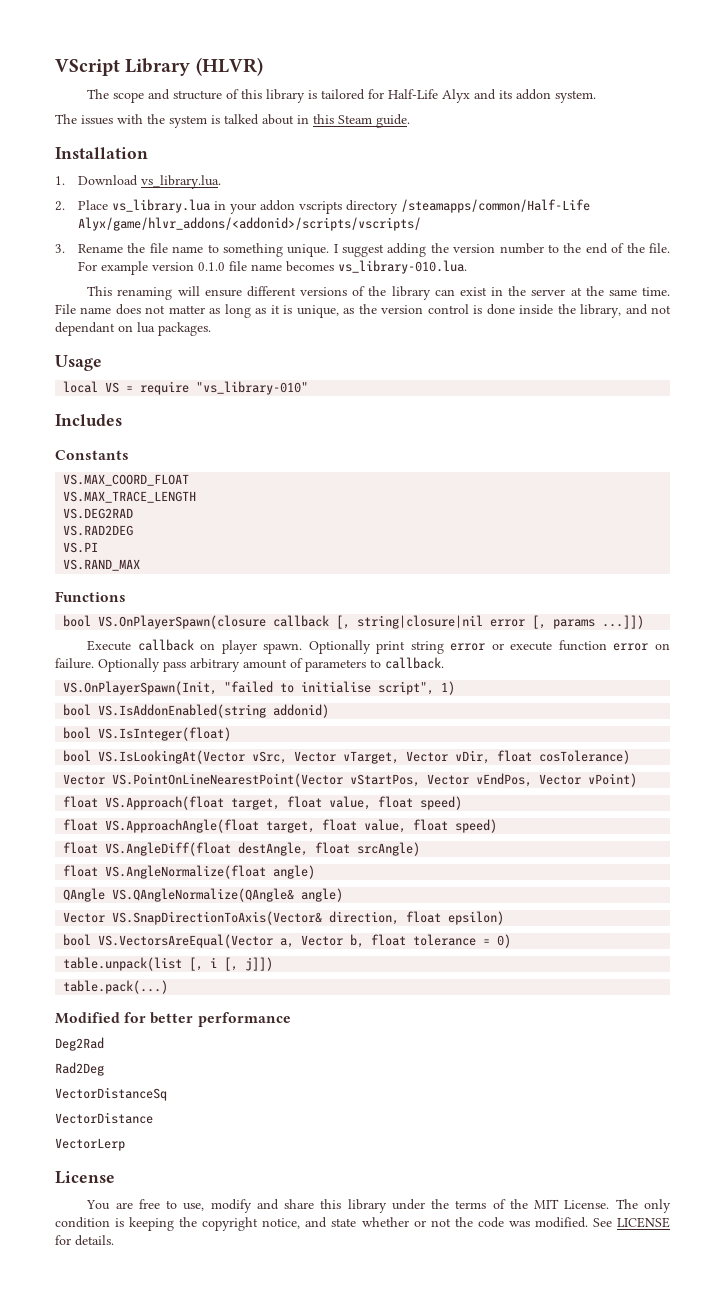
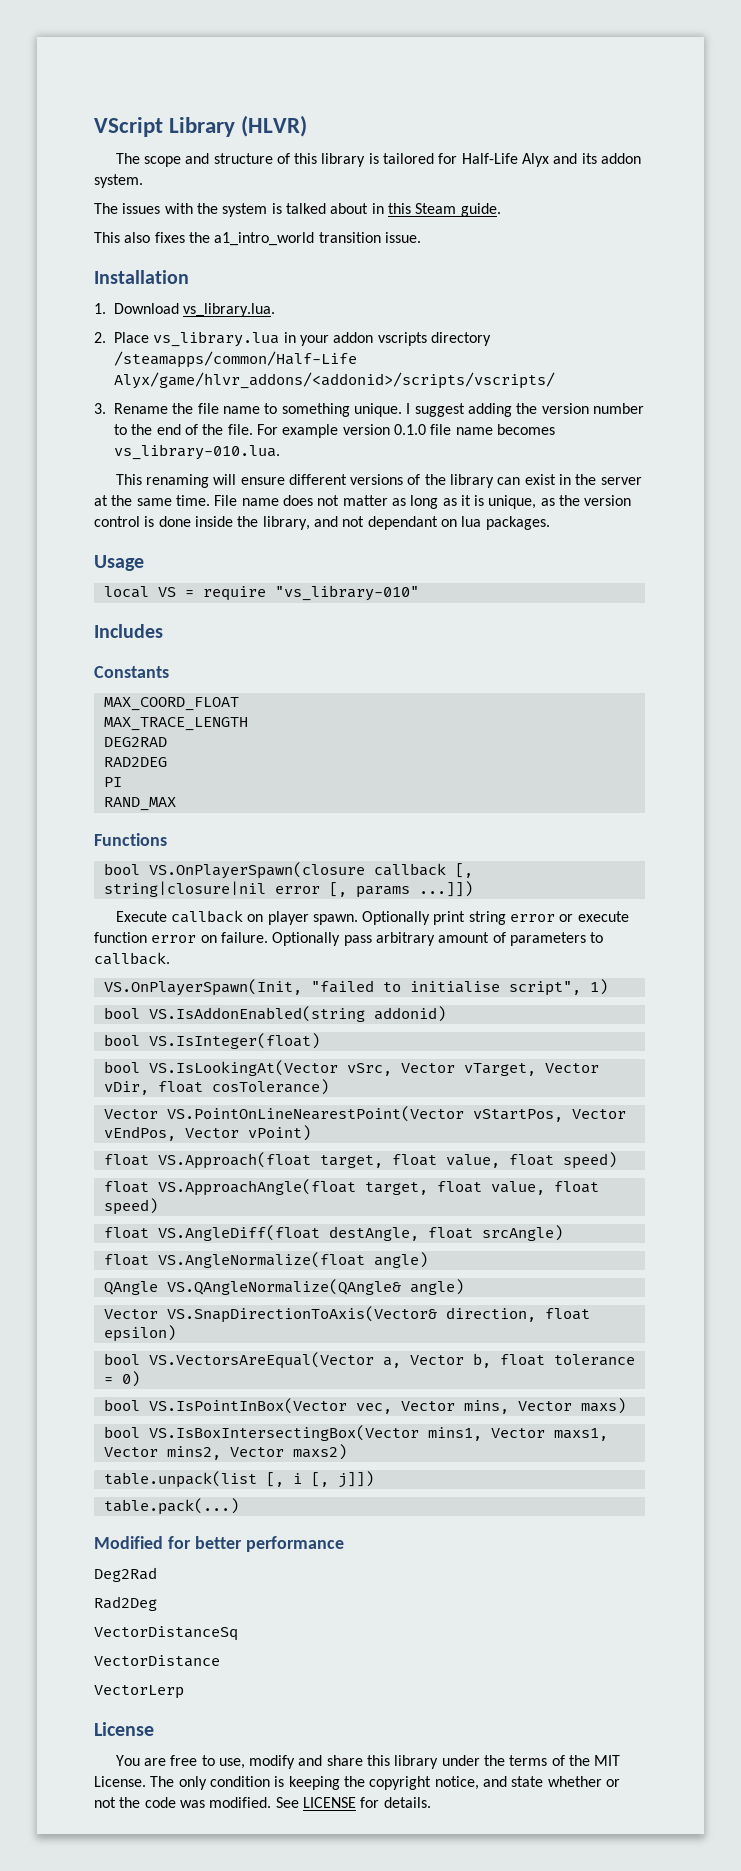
(410, 121) none -> [94,232,421,246] // This also fixes the a1_intro_world transition issue.
[63,474,190,486] [63,491,197,503] [63,508,134,519] [63,525,134,536] [63,542,99,553] [63,559,141,571] VS.MAX_COORD_FLOAT // VS.MAX_TRACE_LENGTH // VS.DEG2RAD // VS.RAD2DEG // VS.PI // VS.RAND_MAX -> [103,697,239,711] [103,717,248,731] [103,737,167,747] [103,757,167,767] [103,777,122,787] [103,797,176,811] MAX_COORD_FLOAT // MAX_TRACE_LENGTH // DEG2RAD // RAD2DEG // PI // RAND_MAX
(512, 941) none -> [103,1398,626,1414] [103,1425,608,1441] [103,1444,347,1460] // bool VS.IsPointInBox(Vector vec, Vector mins, Vector maxs) // bool VS.IsBoxIntersectingBox(Vector mins1, Vector maxs1, Vector mins2, Vector maxs2)

